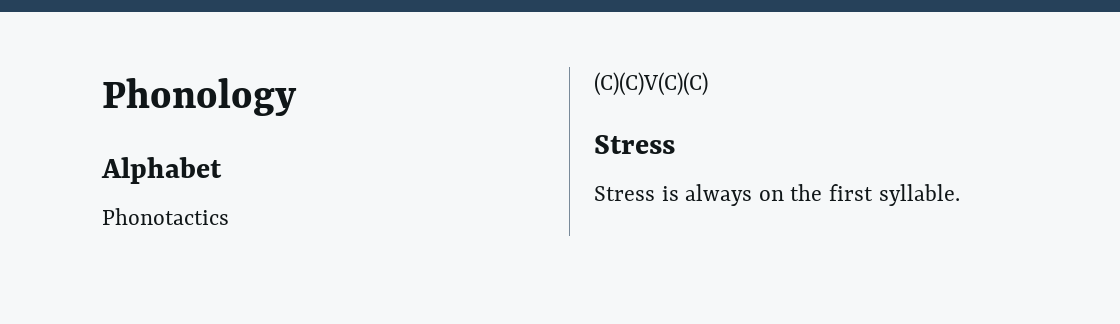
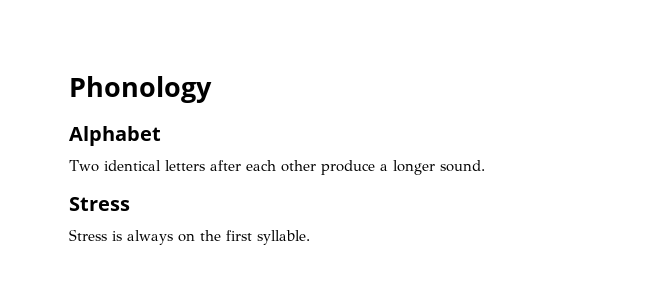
[102,208,229,225] [594,72,708,96] Phonotactics // (C)(C)V(C)(C) -> [69,160,485,175] Two identical letters after each other produce a longer sound.

